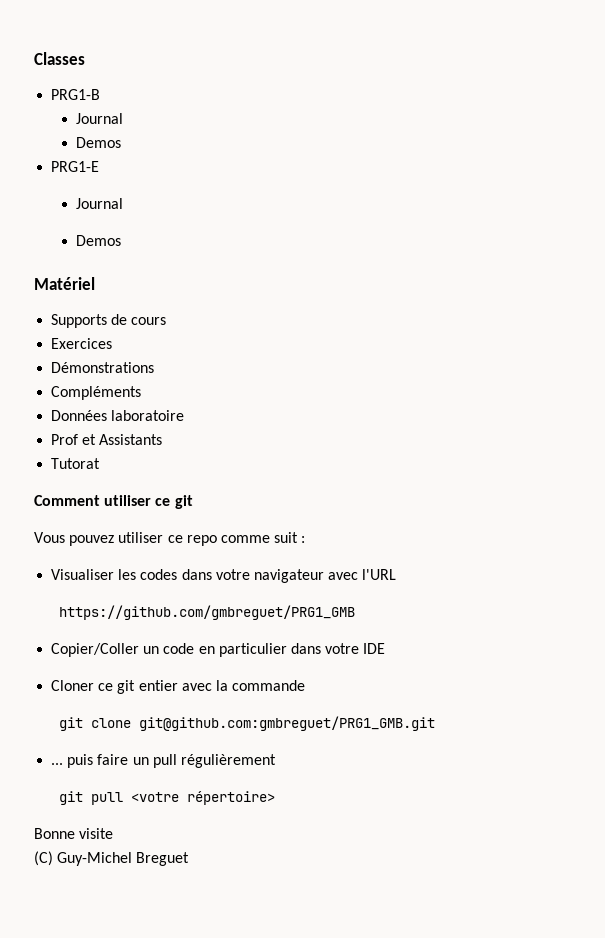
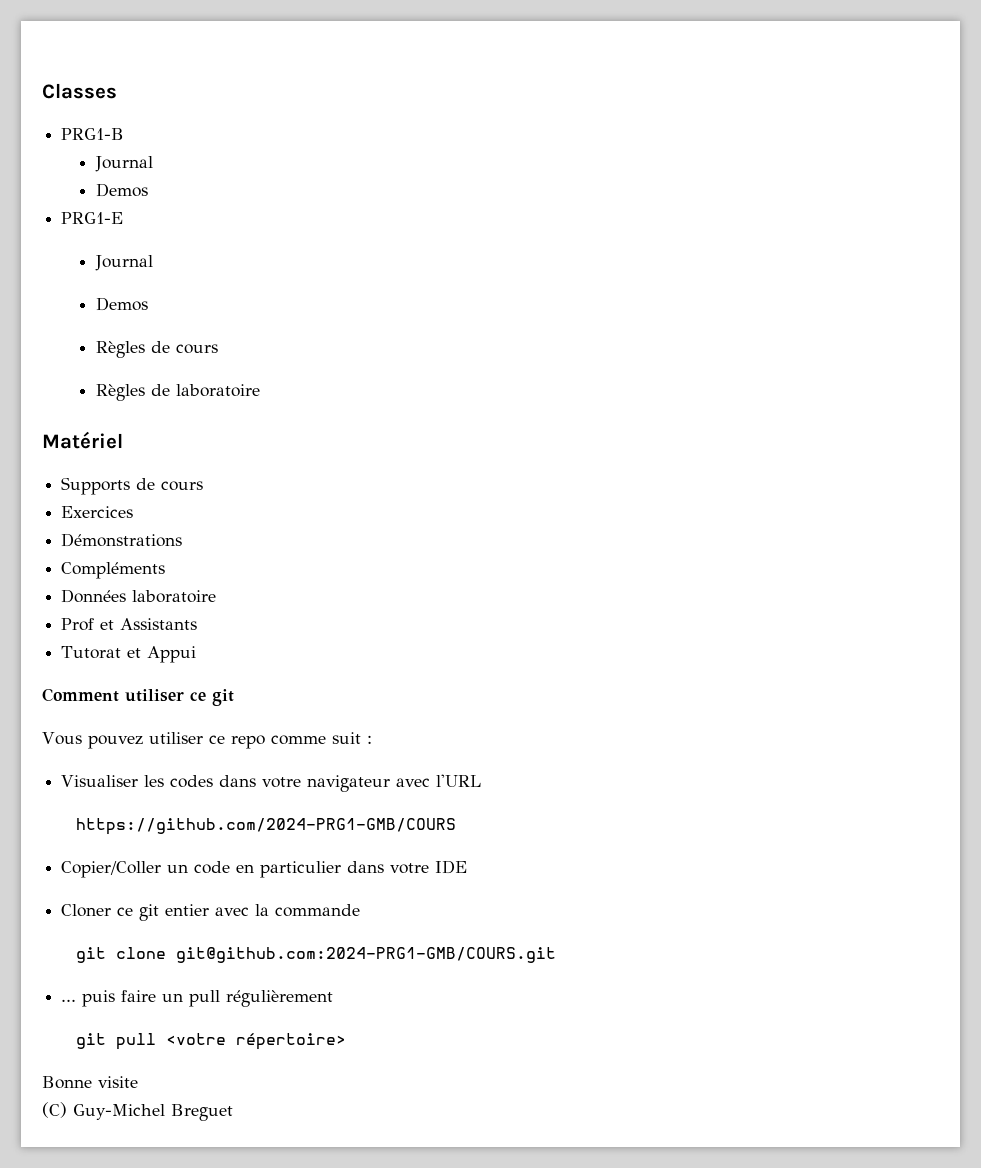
(122, 240) none -> [95,341,218,358] [95,384,260,401] // Règles de cours // Règles de laboratoire
(101, 463) none -> [127,646,197,663] et Appui
[59,605,356,620] https://github.com/gmbreguet/PRG1_GMB -> [76,818,457,835] https://github.com/2024-PRG1-GMB/COURS
[139,716,436,731] git@github.com:gmbreguet/PRG1_GMB.git -> [176,947,557,963] git@github.com:2024-PRG1-GMB/COURS.git

